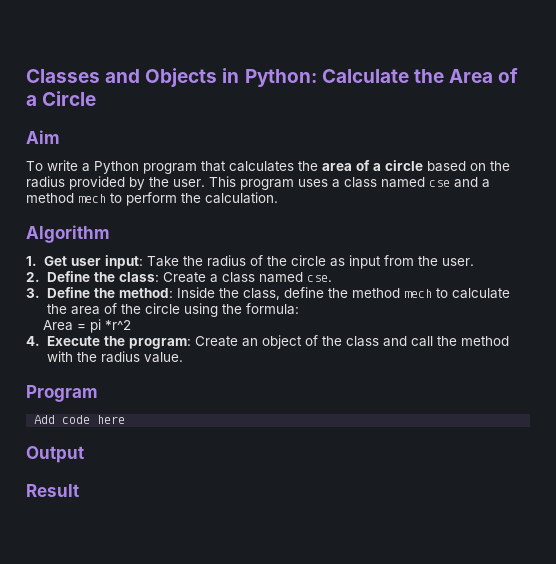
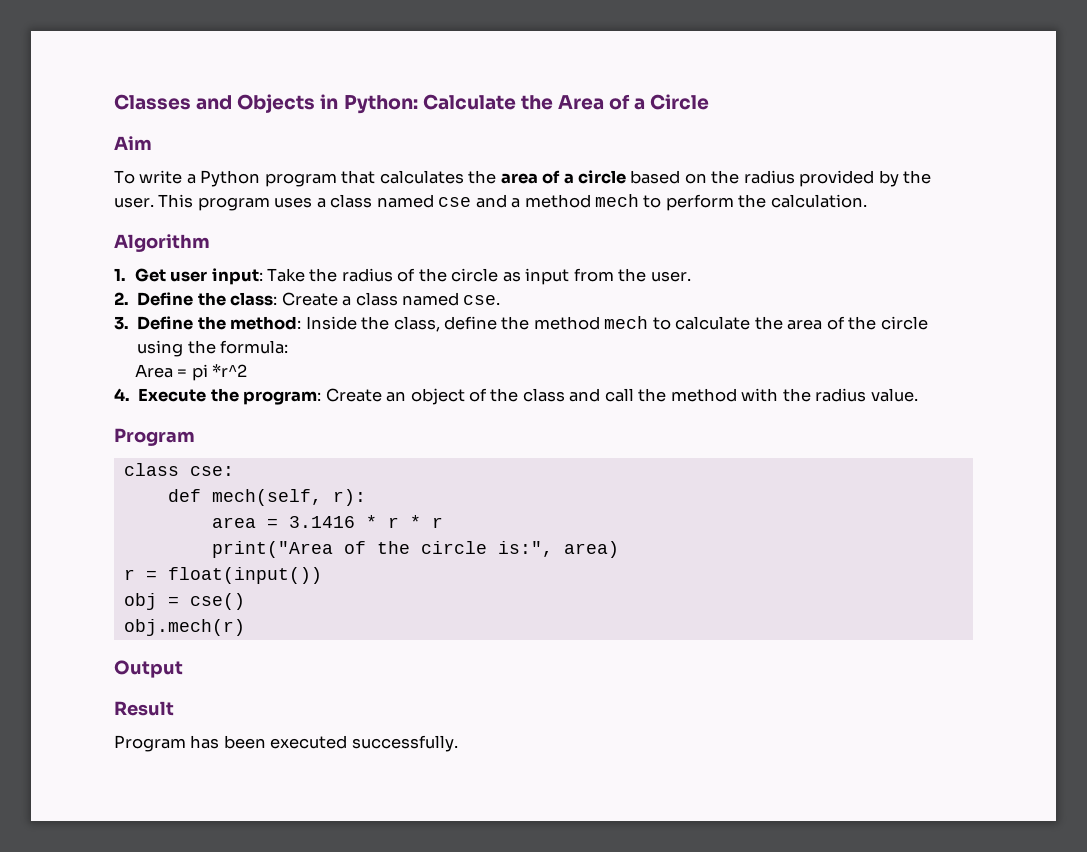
[34,415,126,424] [26,446,84,463] [26,484,79,497] Add code here // Output // Result -> [123,463,234,476] [167,489,366,506] [211,515,443,528] [211,541,619,558] [123,567,322,584] [123,593,245,610] [123,619,245,636] [114,660,183,678] [114,701,174,716] [114,735,458,752] class cse: // def mech(self, r): // area = 3.1416 * r * r // print("Area of the circle is:", area) // r = float(input()) // obj = cse() // obj.mech(r) // Output // Result // Program has been executed successfully.

